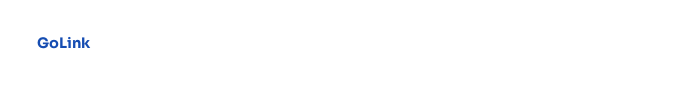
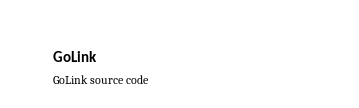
[37,36,91,49] GoLink -> [53,51,97,62] [53,75,150,84] GoLink // GoLink source code

